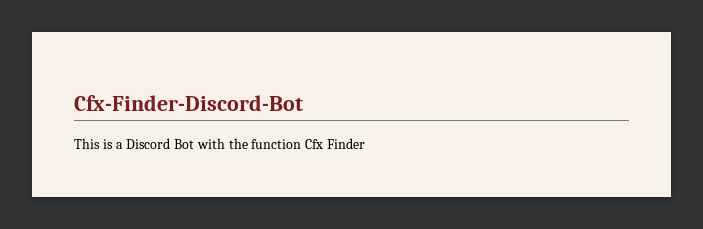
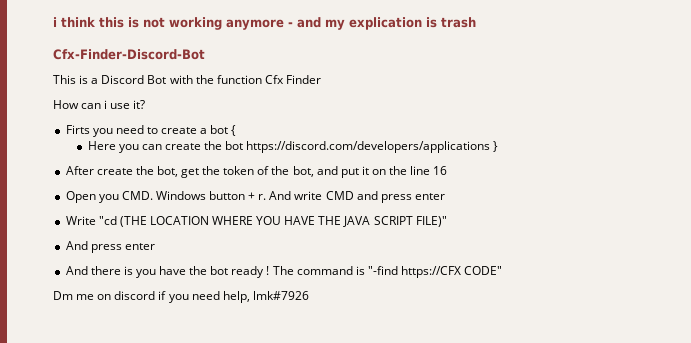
(74, 103) none -> [53,17,476,30] i think this is not working anymore - and my explication is trash //
(366, 143) none -> [53,100,146,109] [65,125,237,137] [87,141,499,153] [65,166,448,178] [65,191,445,203] [65,216,447,227] [65,241,155,253] [65,266,503,278] [53,291,309,303] // How can i use it? // Firts you need to create a bot { // Here you can create the bot https://discord.com/developers/applications } // After create the bot, get the token of the bot, and put it on the line 16 // Open you CMD. Windows button + r. And write CMD and press enter // Write "cd (THE LOCATION WHERE YOU HAVE THE JAVA SCRIPT FILE)" // And press enter // And there is you have the bot ready ! The command is "-find https://CFX CODE" // Dm me on discord if you need help, lmk#7926

